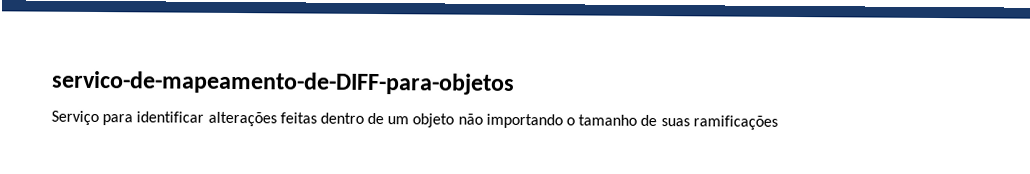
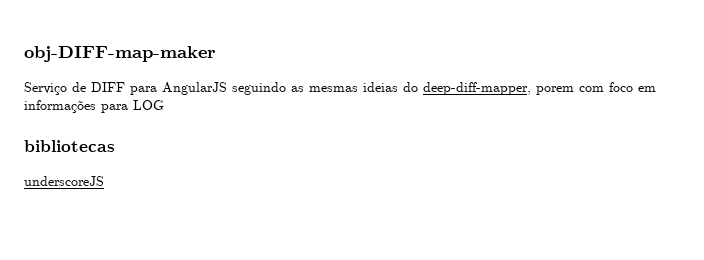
[51,70,515,95] servico-de-mapeamento-de-DIFF-para-objetos -> [24,46,216,62] obj-DIFF-map-maker
[102,111,778,130] para identificar alterações feitas dentro de um objeto não importando o tamanho de suas ramificações -> [72,82,656,95] [24,100,164,113] [24,140,115,152] [24,176,104,186] de DIFF para AngularJS seguindo as mesmas ideias do deep-diff-mapper, porem com foco em informações para LOG // bibliotecas // underscoreJS

